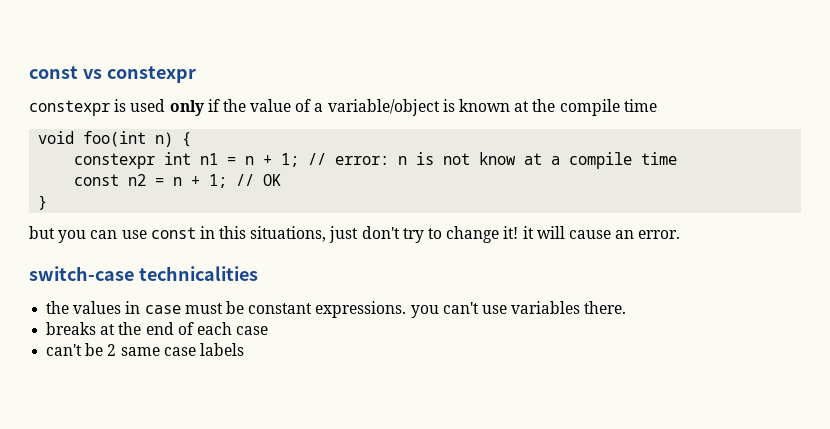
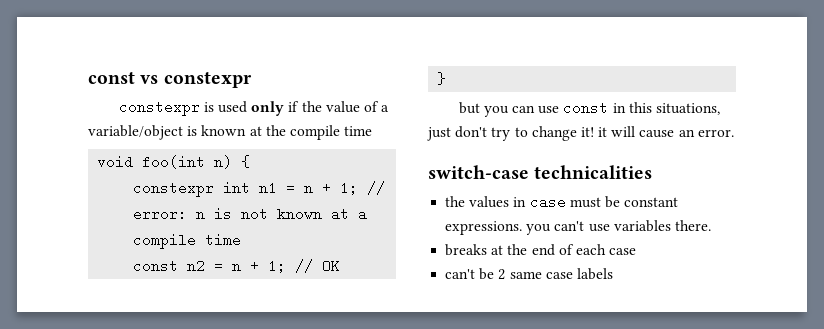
[479,152,517,165] know -> [277,209,323,219] known

